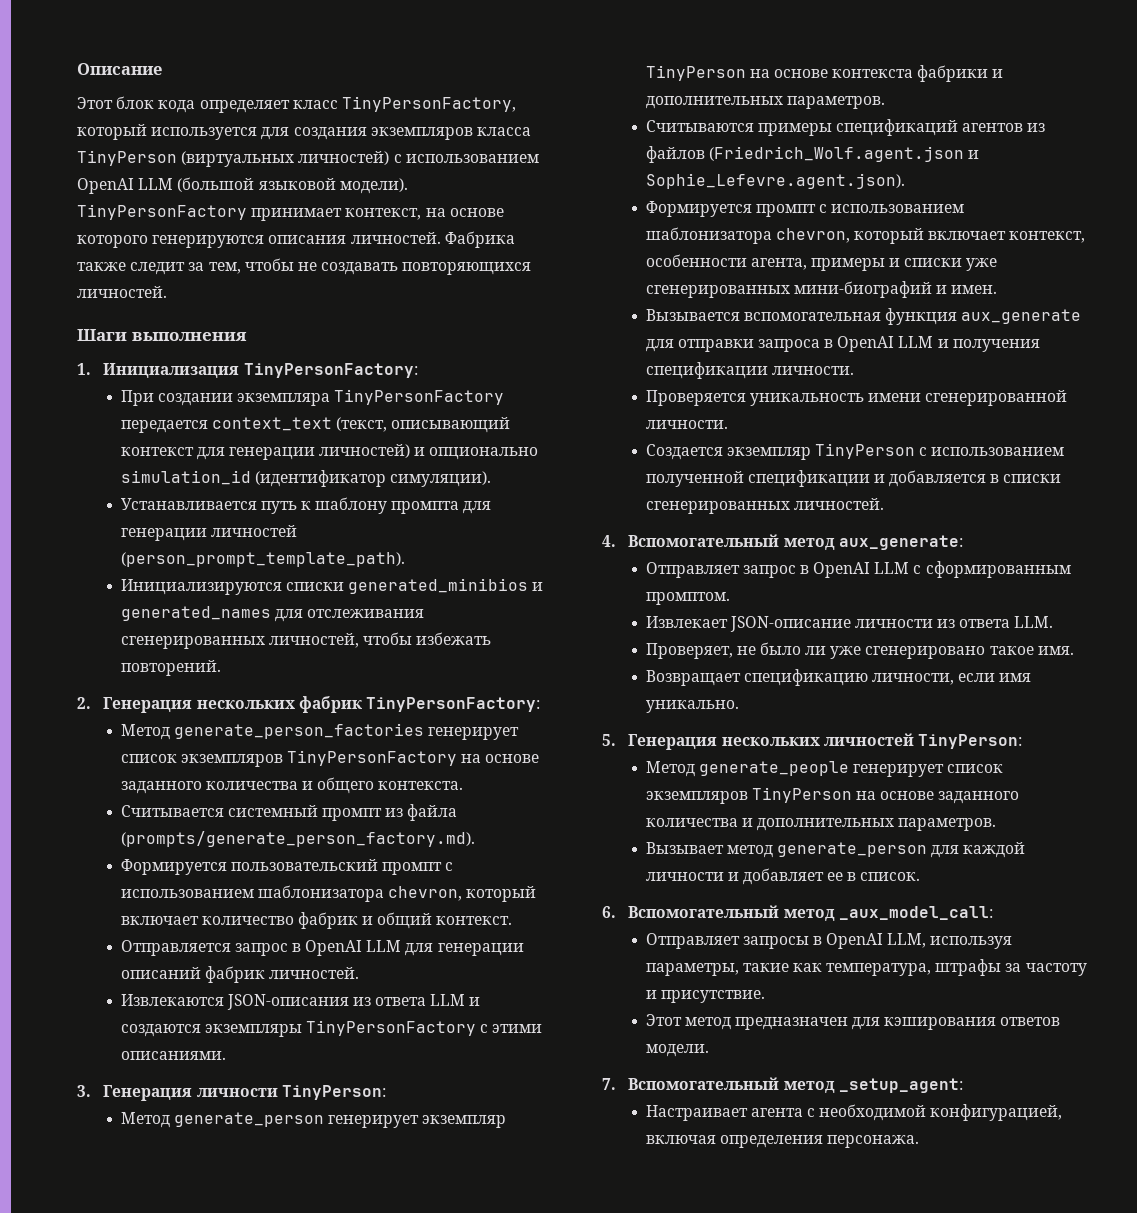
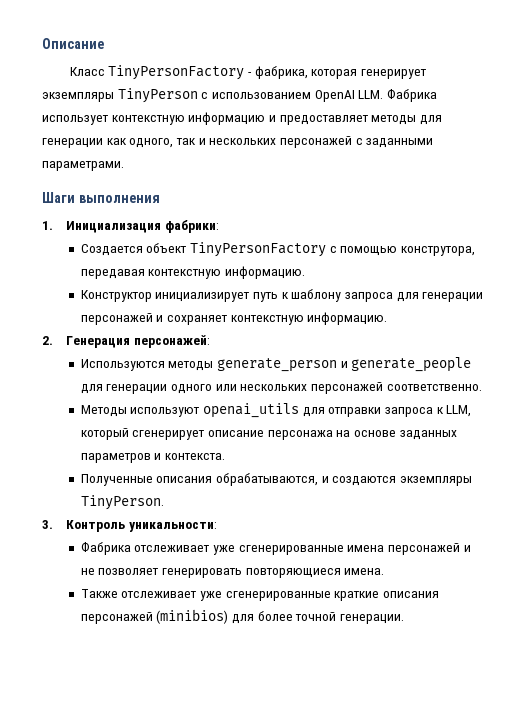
[77,96,516,113] [77,124,531,140] [77,150,539,167] [77,177,408,194] [77,204,504,221] [77,231,515,248] [77,258,532,275] [77,286,167,298] [77,329,247,341] [77,363,418,378] [120,389,505,406] [120,417,511,433] [120,444,539,460] [120,470,491,487] [120,498,257,510] Этот блок кода определяет класс TinyPersonFactory, который используется для создания экземпляров класса TinyPerson (виртуальных личностей) с использованием OpenAI LLM (большой языковой модели). TinyPersonFactory принимает контекст, на основе которого генерируются описания личностей. Фабрика также следит за тем, чтобы не создавать повторяющихся личностей. // Шаги выполнения // 1. Инициализация TinyPersonFactory: // При создании экземпляра TinyPersonFactory передается context_text (текст, описывающий контекст для генерации личностей) и опционально simulation_id (идентификатор симуляции). // Устанавливается -> [69,65,426,80] [42,88,437,103] [42,112,442,125] [42,136,434,148] [42,161,124,171] [42,192,160,203] [42,220,219,233] [80,242,475,257] [80,266,306,279] [80,290,250,302] Класс TinyPersonFactory - фабрика, которая генерирует экземпляры TinyPerson с использованием OpenAI LLM. Фабрика использует контекстную информацию и предоставляет методы для генерации как одного, так и нескольких персонажей с заданными параметрами. // Шаги выполнения // 1. Инициализация фабрики: // Создается объект TinyPersonFactory с помощью конструтора, передавая контекстную информацию. // Конструктор инициализирует
[391,501,492,514] [120,525,297,541] [120,552,405,567] [120,578,544,595] [120,606,424,622] [120,632,492,649] [120,660,221,676] [77,696,541,713] [120,723,519,740] [120,750,540,767] [120,777,464,794] [120,804,458,821] [120,831,475,847] [120,859,454,875] [120,885,537,902] [120,912,513,929] [120,940,524,956] [120,966,359,983] [120,994,481,1010] [120,1020,543,1037] [120,1051,226,1060] [77,1085,386,1101] [120,1112,507,1128] [645,65,1004,82] [645,96,885,109] [645,119,1046,136] [645,146,979,163] [645,173,905,189] [645,201,965,217] [645,227,1086,244] [645,254,998,271] [645,281,998,298] [645,308,1082,325] [645,336,1040,352] [645,362,854,379] [645,390,1068,406] [645,420,728,429] [645,443,1065,460] [645,470,1062,487] [645,498,884,514] [602,534,963,550] [645,561,1071,578] [645,592,730,605] [645,616,1054,632] [645,642,1074,659] [645,669,1032,686] [645,700,739,713] [602,733,1023,750] [645,761,1004,777] [645,787,1020,804] [645,818,997,831] [645,842,1026,858] [645,868,921,885] [602,905,993,921] [645,933,1013,949] [645,959,1087,976] [645,990,765,1003] [645,1014,1061,1030] [645,1044,709,1057] [602,1077,963,1093] [645,1104,1063,1121] [645,1135,919,1148] промпта для генерации личностей (person_prompt_template_path). // Инициализируются списки generated_minibios и generated_names для отслеживания сгенерированных личностей, чтобы избежать повторений. // 2. Генерация нескольких фабрик TinyPersonFactory: // Метод generate_person_factories генерирует список экземпляров TinyPersonFactory на основе заданного количества и общего контекста. // Считывается системный промпт из файла (prompts/generate_person_factory.md). // Формируется пользовательский промпт с использованием шаблонизатора chevron, который включает количество фабрик и общий контекст. // Отправляется запрос в OpenAI LLM для генерации описаний фабрик личностей. // Извлекаются JSON-описания из ответа LLM и создаются экземпляры TinyPersonFactory с этими описаниями. // 3. Генерация личности TinyPerson: // Метод generate_person генерирует экземпляр TinyPerson на основе контекста фабрики и дополнительных параметров. // Считываются примеры спецификаций агентов из файлов (Friedrich_Wolf.agent.json и Sophie_Lefevre.agent.json). // Формируется промпт с использованием шаблонизатора chevron, который включает контекст, особенности агента, примеры и списки уже сгенерированных мини-биографий и имен. // Вызывается вспомогательная функция aux_generate для отправки запроса в OpenAI LLM и получения спецификации личности. // Проверяется уникальность имени сгенерированной личности. // Создается экземпляр TinyPerson с использованием полученной спецификации и добавляется в списки сгенерированных личностей. // 4. Вспомогательный метод aux_generate: // Отправляет запрос в OpenAI LLM с сформированным промптом. // Извлекает JSON-описание личности из ответа LLM. // Проверяет, не было ли уже сгенерировано такое имя. // Возвращает спецификацию личности, если имя уникально. // 5. Генерация нескольких личностей TinyPerson: // Метод generate_people генерирует список экземпляров TinyPerson на основе заданного количества и дополнительных параметров. // Вызывает метод generate_person для каждой личности и добавляет ее в список. // 6. Вспомогательный метод _aux_model_call: // Отправляет запросы в OpenAI LLM, используя параметры, такие как температура, штрафы за частоту и присутствие. // Этот метод предназначен для кэширования ответов модели. // 7. Вспомогательный метод _setup_agent: // Настраивает агента с необходимой конфигурацией, включая определения персонажа. -> [344,292,484,302] [80,312,388,325] [42,335,210,348] [80,357,472,372] [80,382,482,394] [80,403,472,418] [80,428,457,440] [80,453,226,463] [80,473,472,486] [80,495,164,510] [42,520,217,532] [80,542,471,555] [80,568,385,578] [80,589,439,601] [80,609,404,624] запроса для генерации персонажей и сохраняет контекстную информацию. // 2. Генерация персонажей: // Используются методы generate_person и generate_people для генерации одного или нескольких персонажей соответственно. // Методы используют openai_utils для отправки запроса к LLM, который сгенерирует описание персонажа на основе заданных параметров и контекста. // Полученные описания обрабатываются, и создаются экземпляры TinyPerson. // 3. Контроль уникальности: // Фабрика отслеживает уже сгенерированные имена персонажей и не позволяет генерировать повторяющиеся имена. // Также отслеживает уже сгенерированные краткие описания персонажей (minibios) для более точной генерации.

